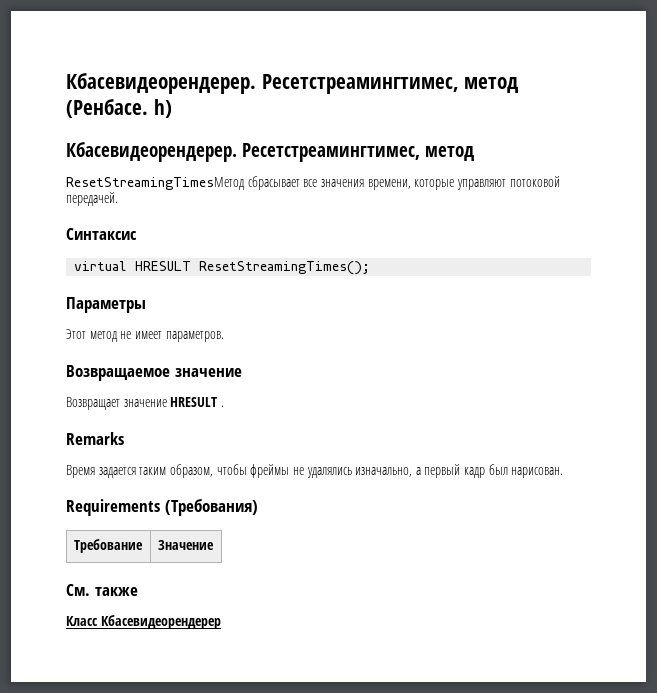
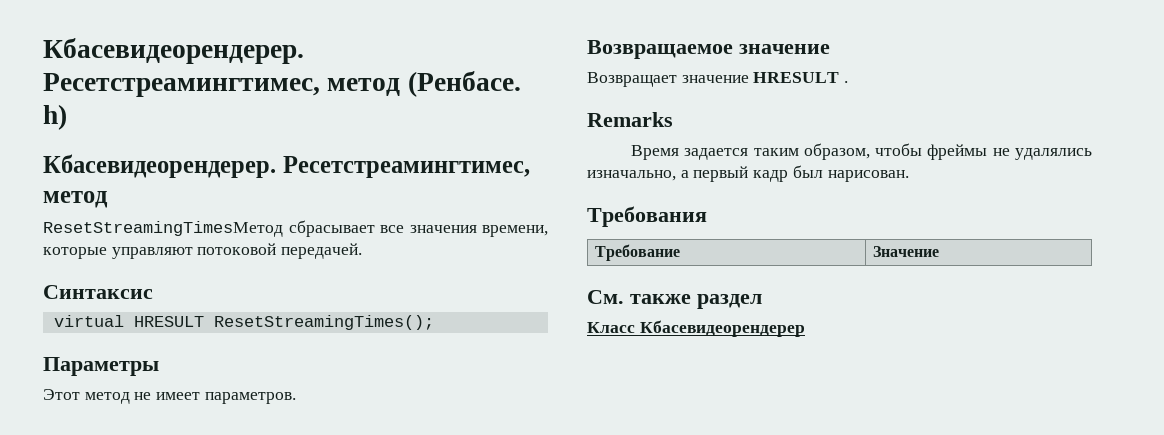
[66,499,258,516] Requirements (Требования) -> [587,206,707,227] Требования
(138, 591) none -> [697,294,762,309] раздел

